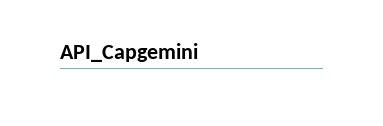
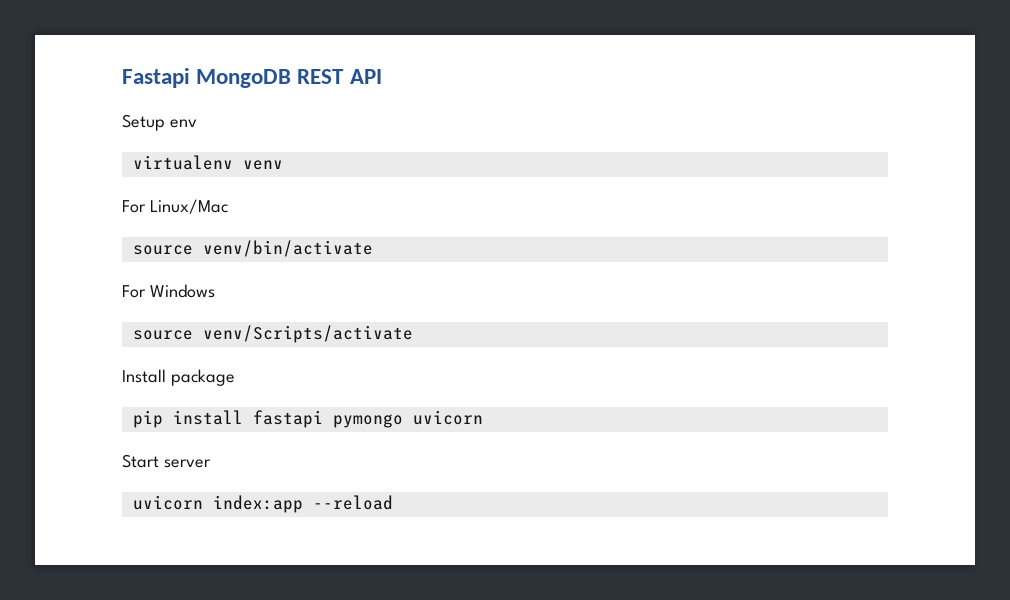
[60,43,198,62] API_Capgemini -> [122,68,382,88] [122,114,197,131] [132,155,283,170] [122,199,228,214] [132,240,373,257] [122,284,215,298] [132,325,413,343] [122,369,235,386] [132,410,483,428] [122,454,211,468] [132,495,393,513] Fastapi MongoDB REST API // Setup env // virtualenv venv // For Linux/Mac // source venv/bin/activate // For Windows // source venv/Scripts/activate // Install package // pip install fastapi pymongo uvicorn // Start server // uvicorn index:app --reload

